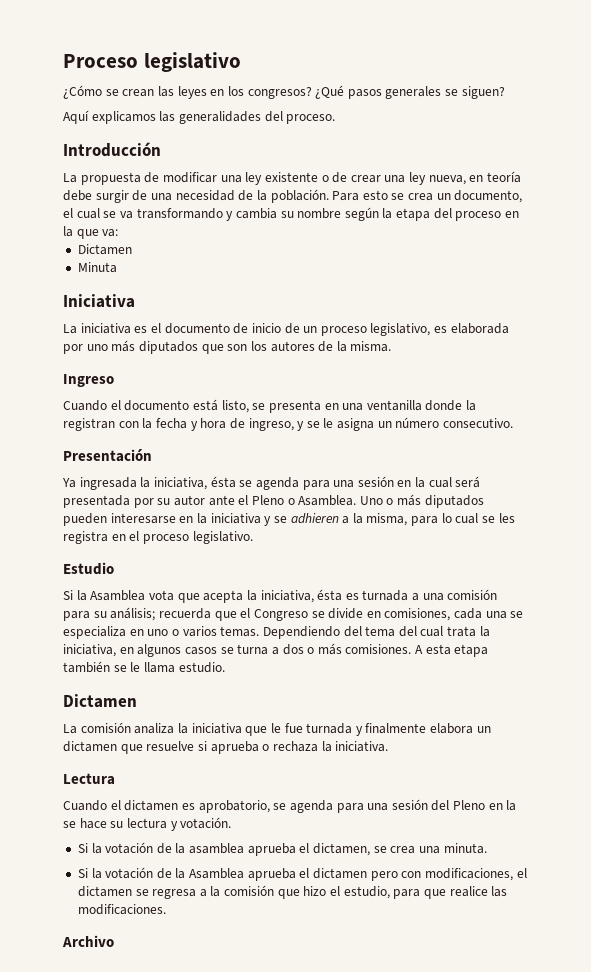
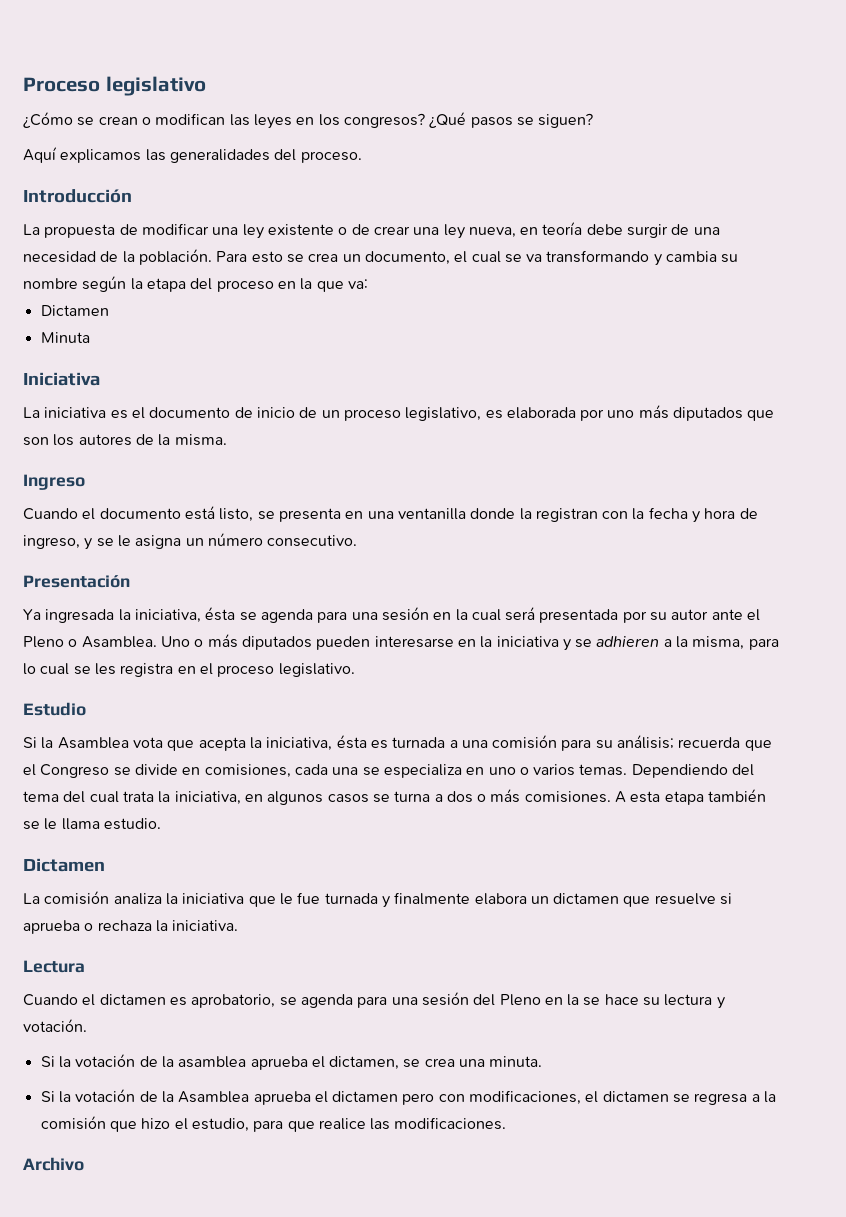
(155, 93) none -> [141,113,226,125] o modifican
[385,86,442,99] generales -> (513, 122) none

